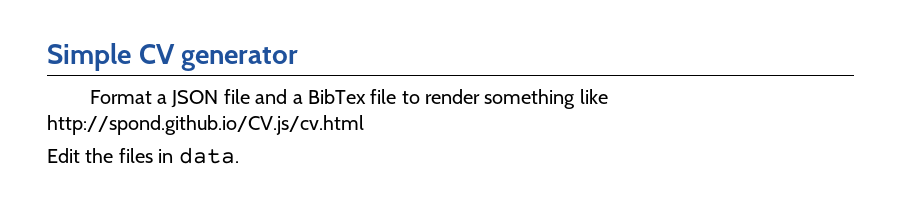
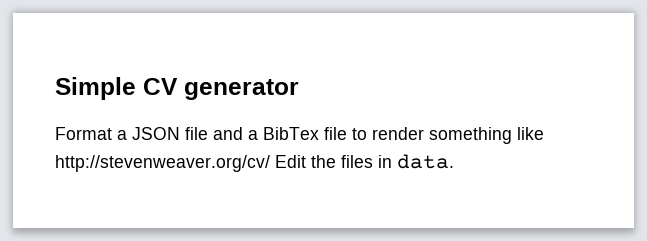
[47,115,364,135] http://spond.github.io/CV.js/cv.html // -> [55,155,270,172] http://stevenweaver.org/cv/

